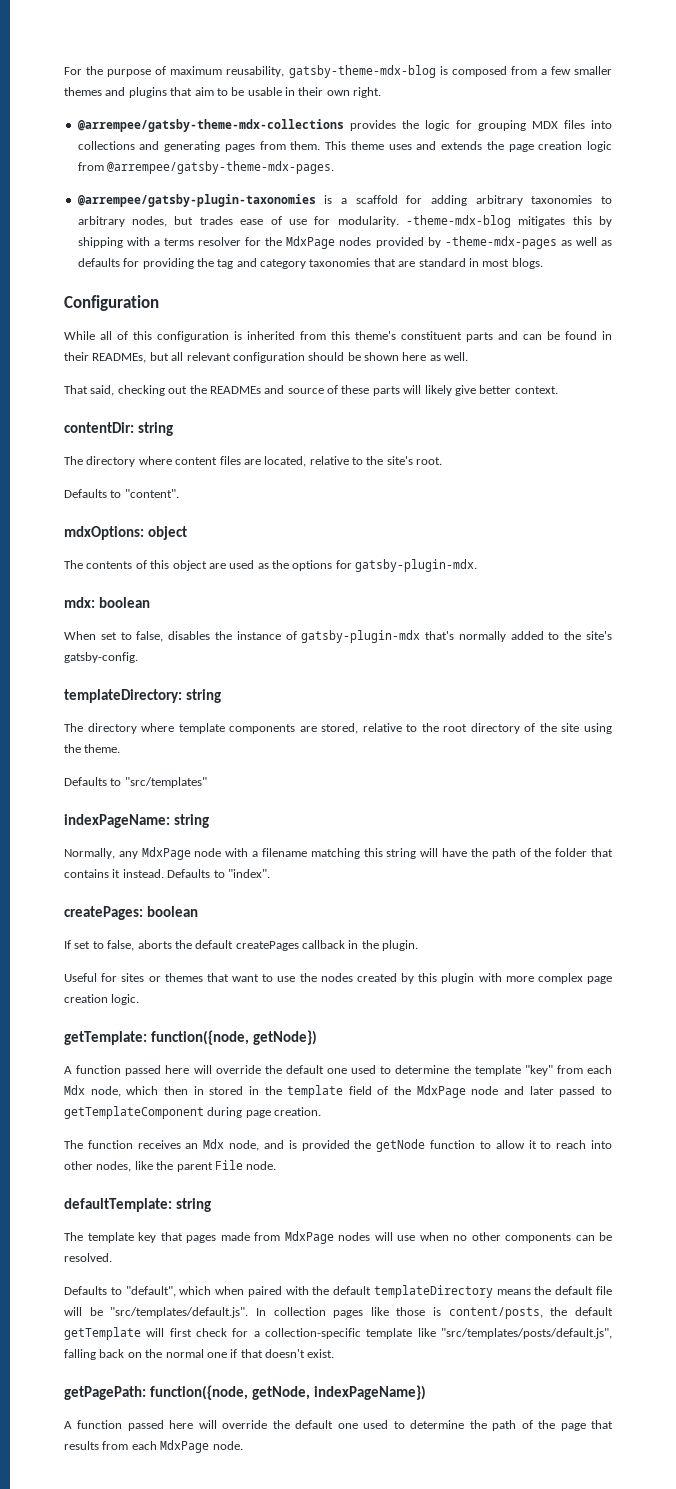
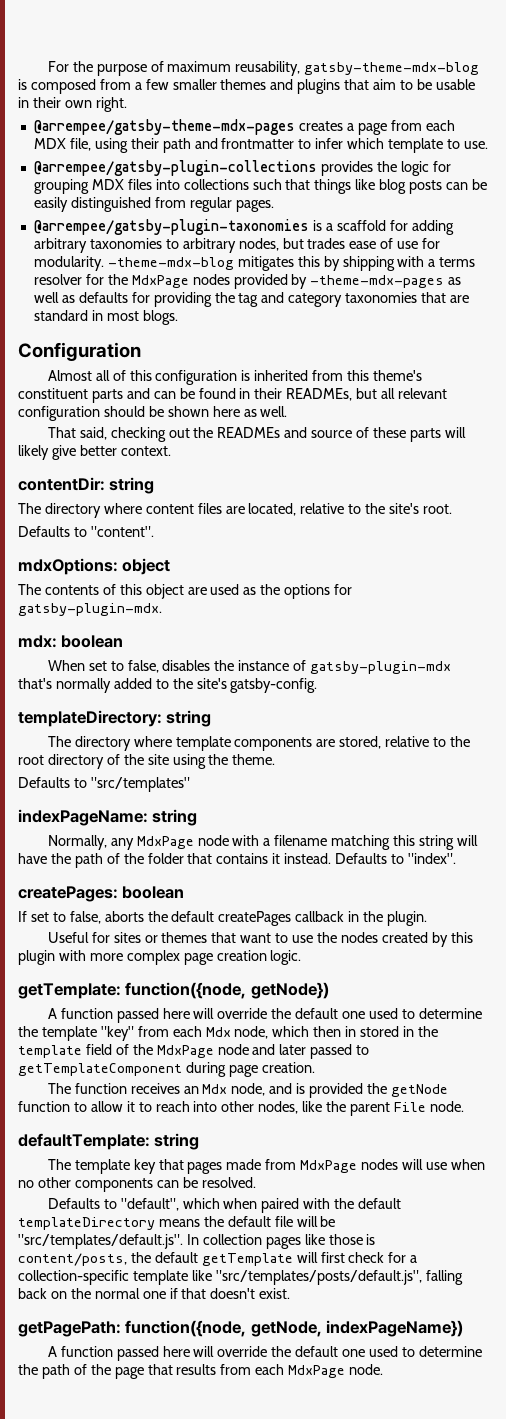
[77,119,344,132] @arrempee/gatsby-theme-mdx-collections -> [33,119,455,135] [33,138,488,153] [33,160,317,176] @arrempee/gatsby-theme-mdx-pages creates a page from each MDX file, using their path and frontmatter to infer which template to use. // @arrempee/gatsby-plugin-collections
[139,141,612,152] [77,161,335,174] and generating pages from them. This theme uses and extends the page creation logic from @arrempee/gatsby-theme-mdx-pages. -> [252,179,487,194] [33,197,274,212] such that things like blog posts can be easily distinguished from regular pages.
[64,331,95,340] While -> [47,370,92,381] Almost

